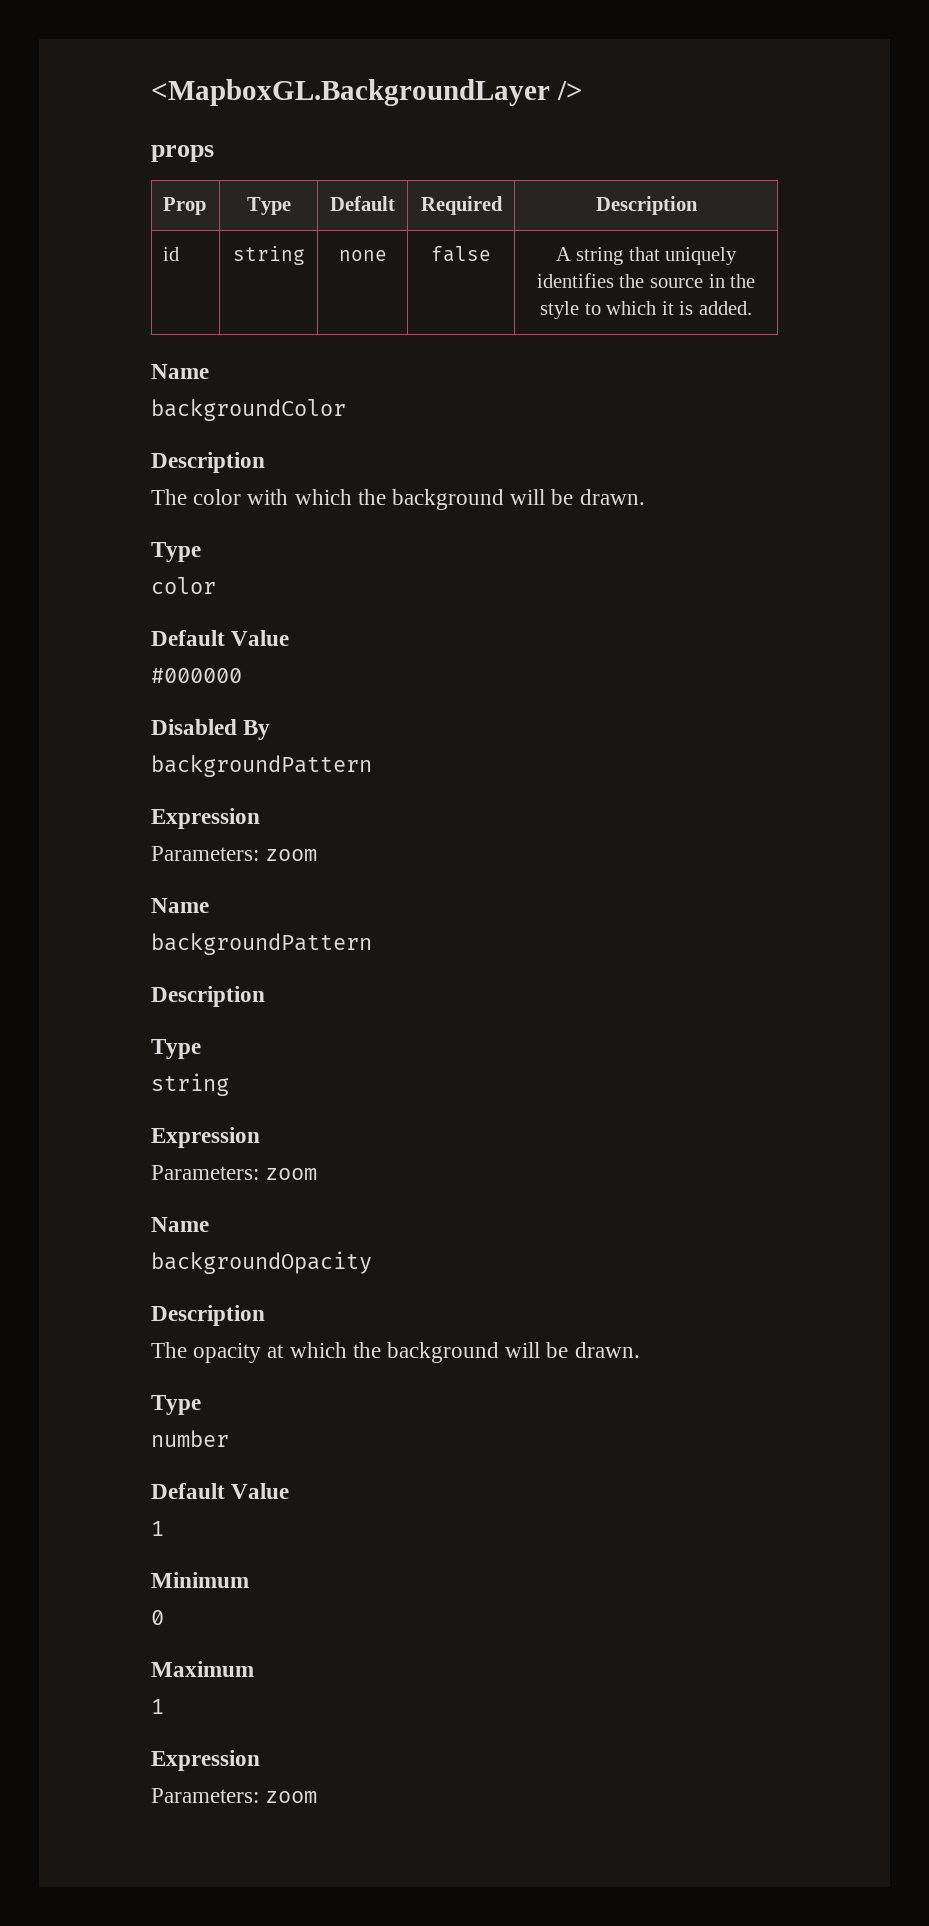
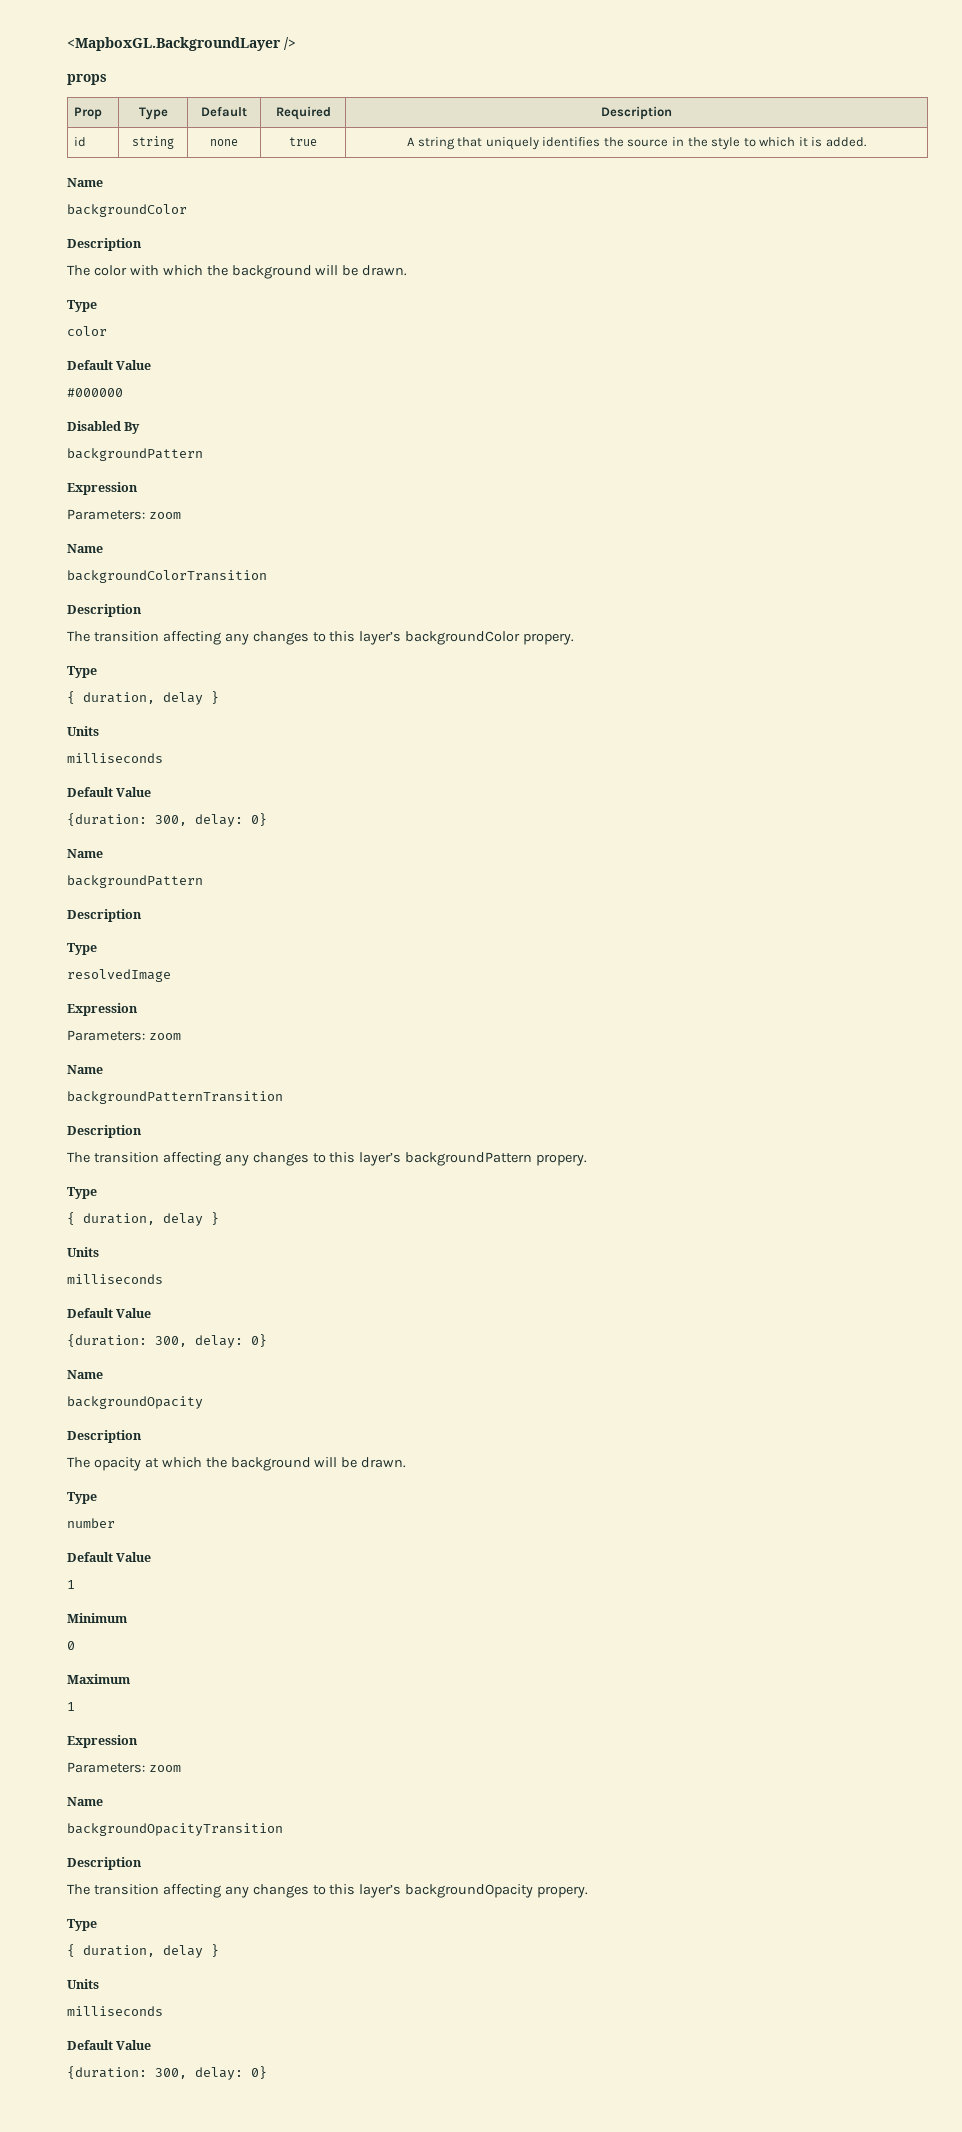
[431,246,491,262] false -> [289,137,317,146] true
(209, 905) none -> [67,570,267,583] [67,604,142,617] [67,631,575,645] [67,666,97,678] [67,691,219,705] [67,726,99,736] [67,753,163,763] [67,787,152,797] [67,813,267,827] [67,849,103,858] // backgroundColorTransition // Description // The transition affecting any changes to this layer’s backgroundColor propery. // Type // { duration, delay } // Units // milliseconds // Default Value // {duration: 300, delay: 0} // Name
[151,1073,229,1096] [151,1127,260,1148] [151,1165,318,1180] [151,1217,209,1232] string // Expression // Parameters: zoom // Name -> [67,969,171,982] [67,1003,138,1016] [67,1030,181,1041] [67,1065,103,1074] [67,1091,283,1104] [67,1125,142,1138] [67,1152,588,1166] [67,1187,97,1199] [67,1212,219,1226] [67,1247,99,1257] [67,1274,163,1284] [67,1308,152,1318] [67,1334,267,1348] [67,1370,103,1379] resolvedImage // Expression // Parameters: zoom // Name // backgroundPatternTransition // Description // The transition affecting any changes to this layer’s backgroundPattern propery. // Type // { duration, delay } // Units // milliseconds // Default Value // {duration: 300, delay: 0} // Name
(318, 1797) none -> [67,1797,103,1806] [67,1823,283,1836] [67,1857,142,1870] [67,1884,589,1898] [67,1919,97,1931] [67,1944,219,1958] [67,1979,99,1989] [67,2006,163,2016] [67,2040,152,2050] [67,2066,267,2080] // Name // backgroundOpacityTransition // Description // The transition affecting any changes to this layer’s backgroundOpacity propery. // Type // { duration, delay } // Units // milliseconds // Default Value // {duration: 300, delay: 0}

